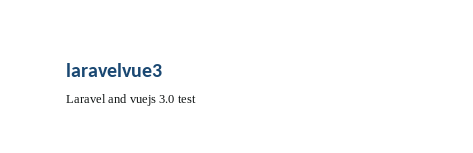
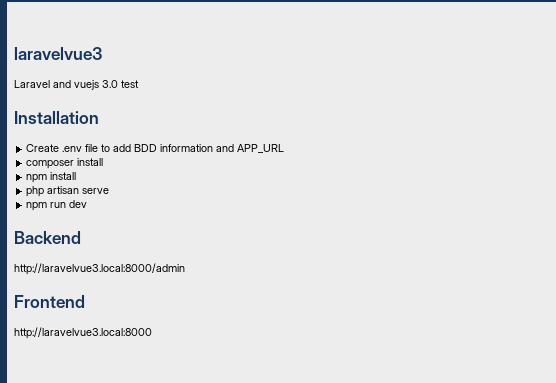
(196, 99) none -> [14,111,99,124] [26,144,285,153] [26,158,104,169] [26,172,77,183] [26,186,110,197] [26,200,88,211] [14,231,81,244] [14,263,185,275] [14,295,85,308] [14,327,152,339] // Installation // Create .env file to add BDD information and APP_URL // composer install // npm install // php artisan serve // npm run dev // Backend // http://laravelvue3.local:8000/admin // Frontend // http://laravelvue3.local:8000

